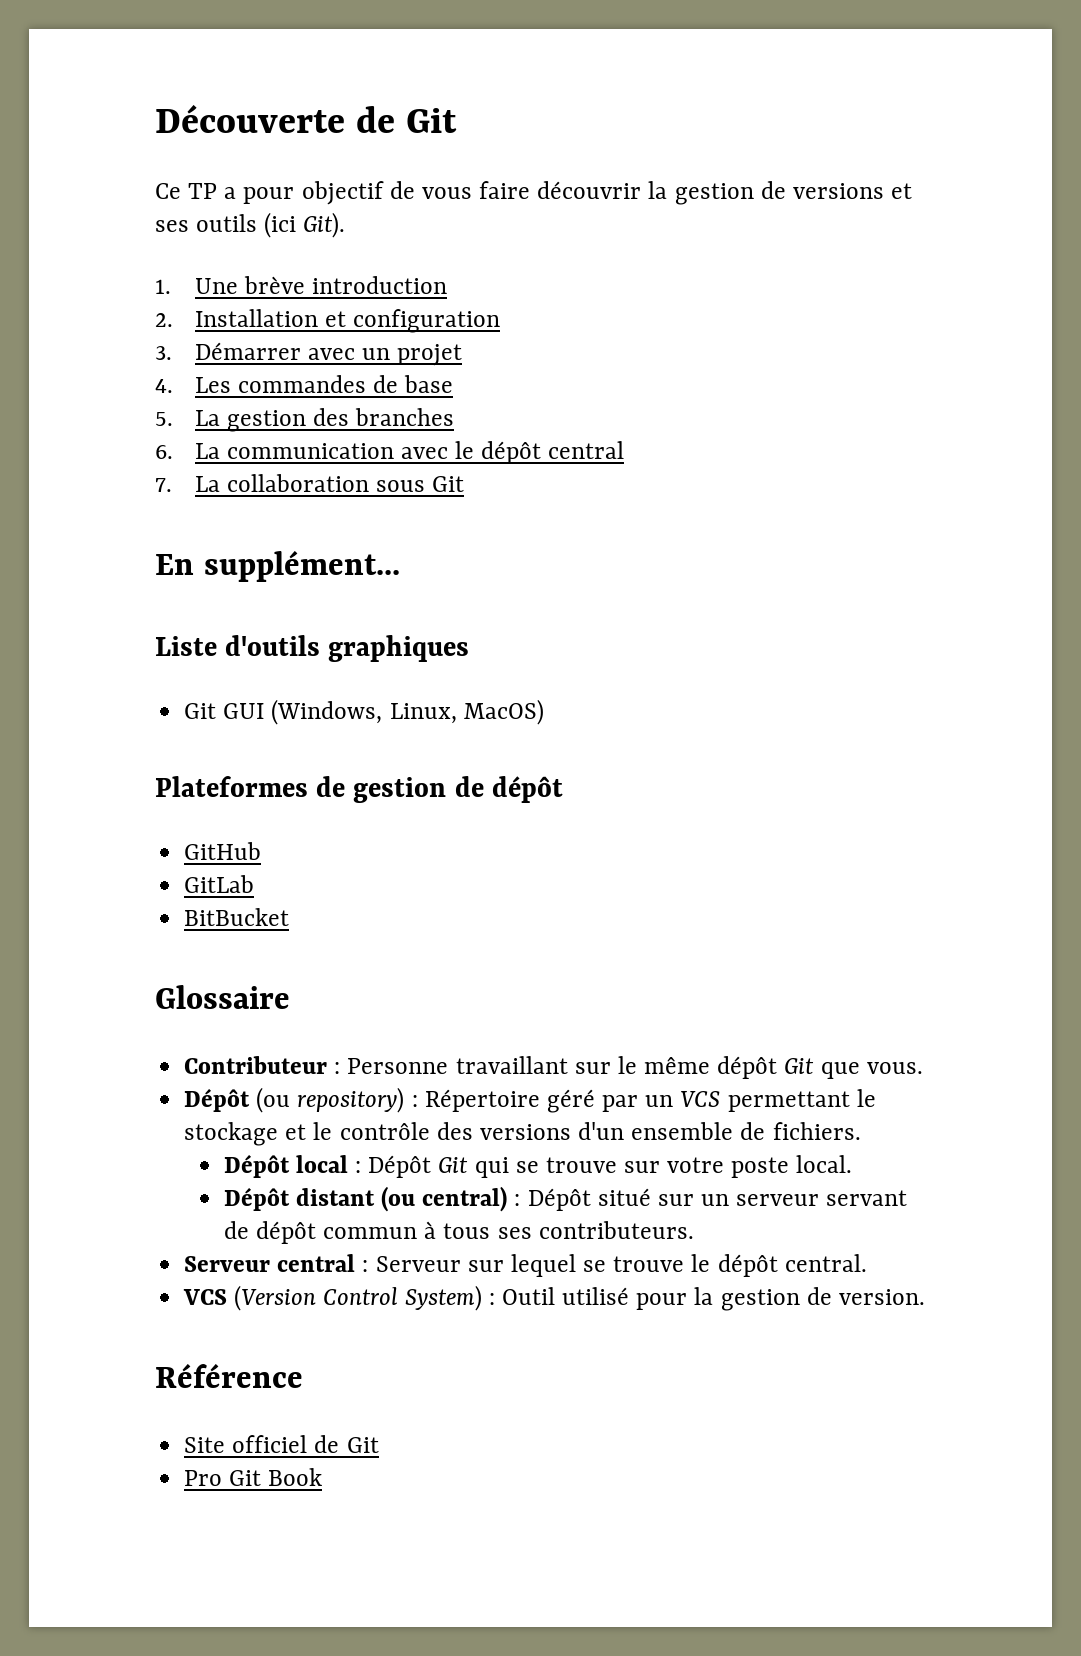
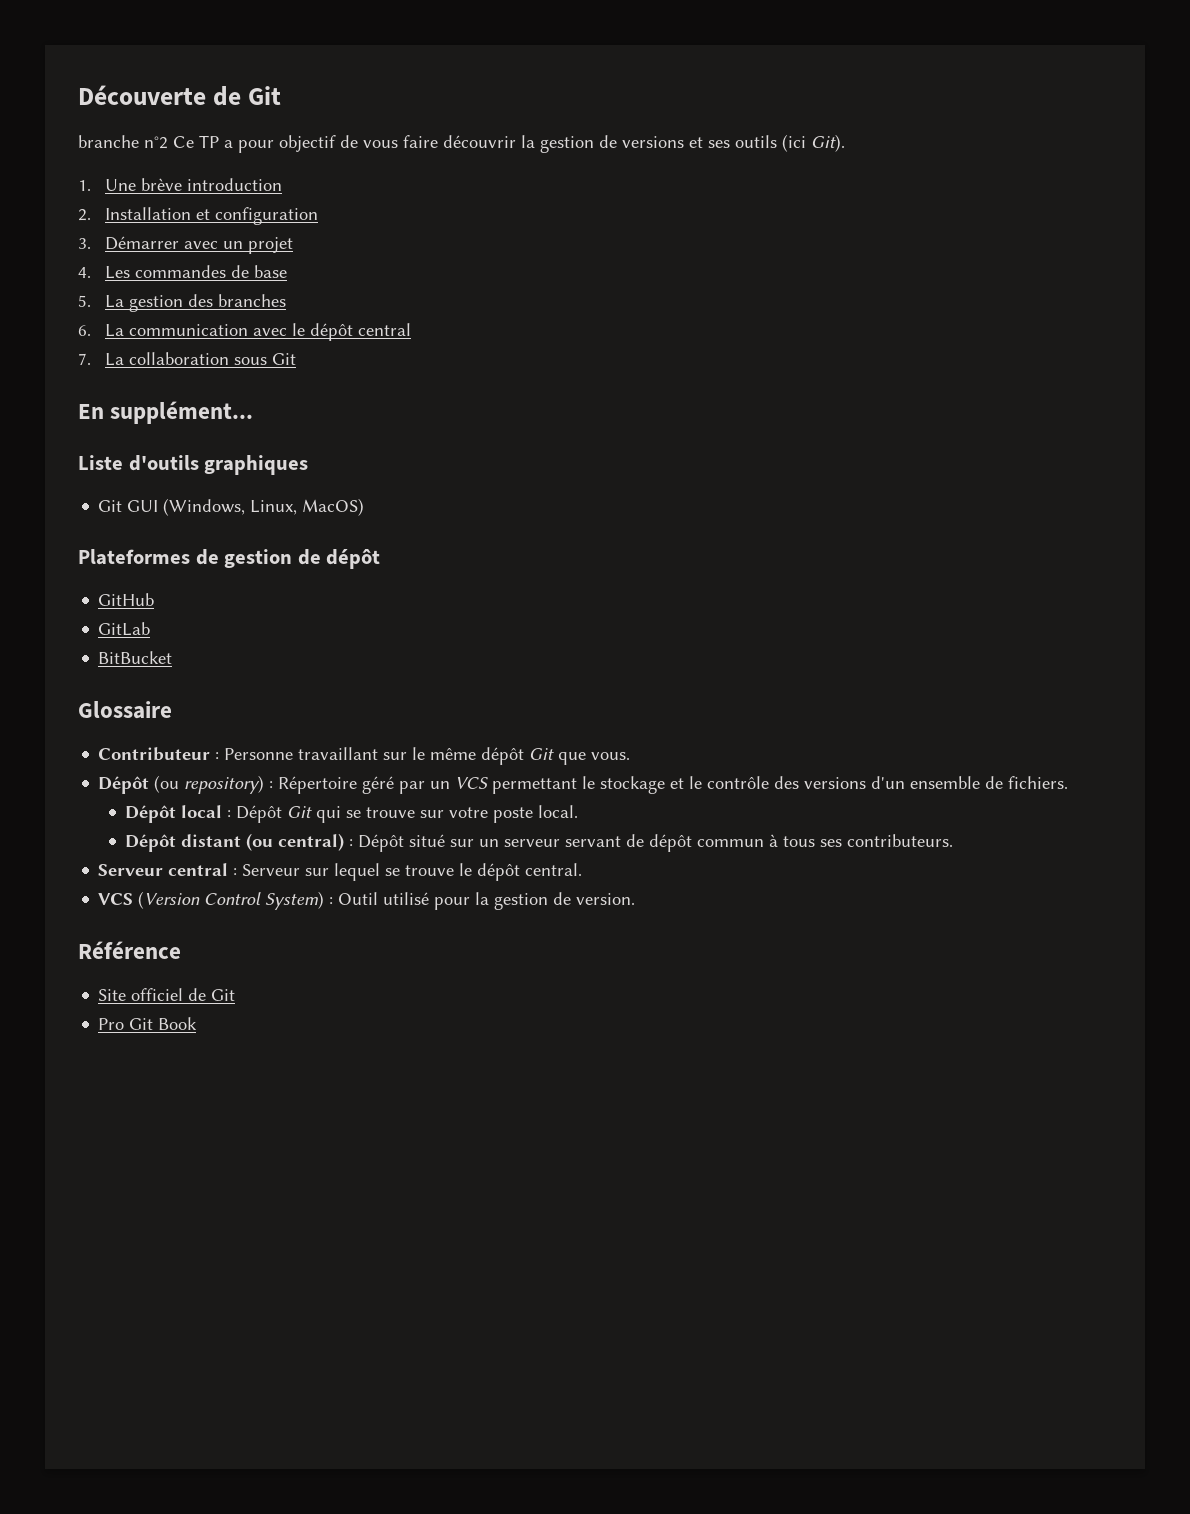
(458, 120) none -> [78,135,168,149] branche n°2

